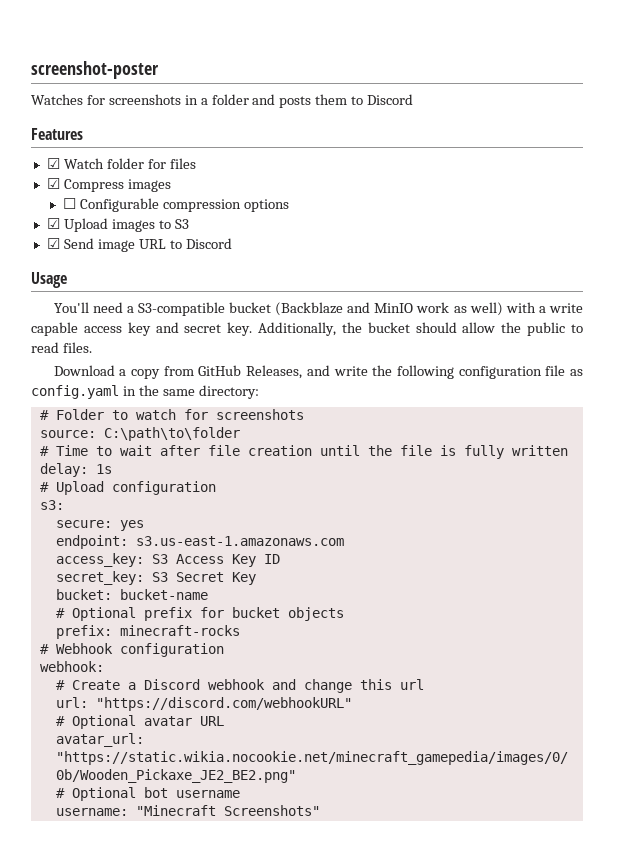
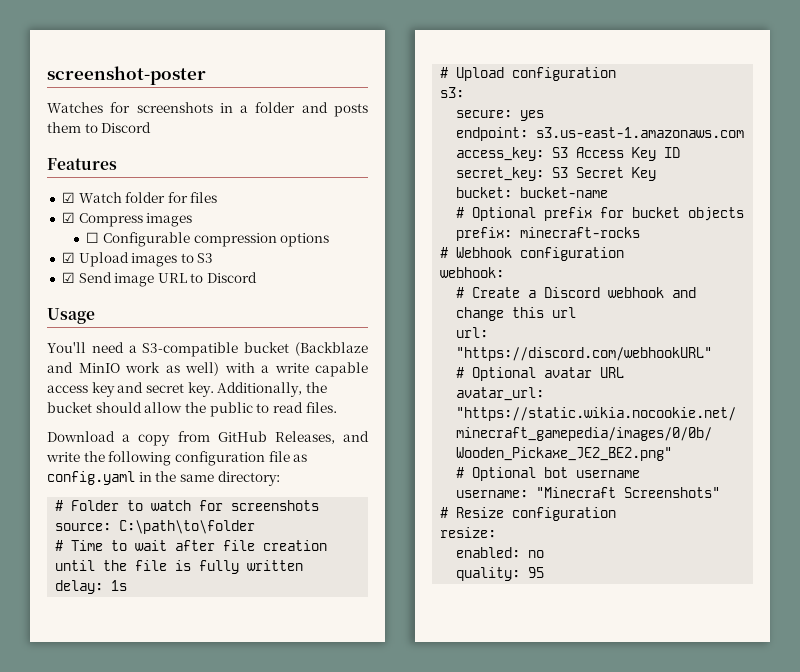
(320, 810) none -> [440,507,617,521] [440,527,497,538] [456,547,545,558] [456,567,545,581] // # Resize configuration // resize: // enabled: no // quality: 95

